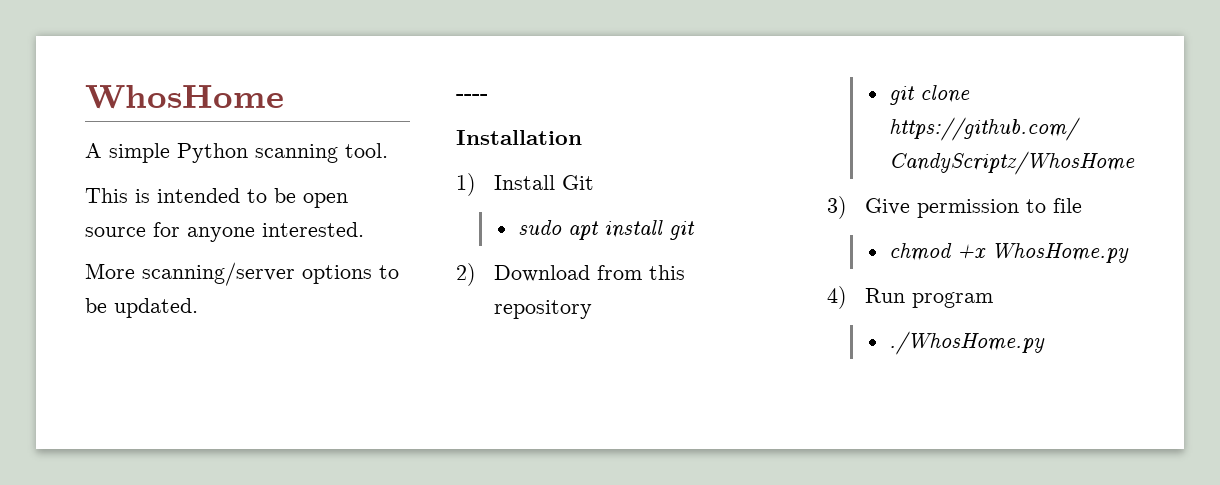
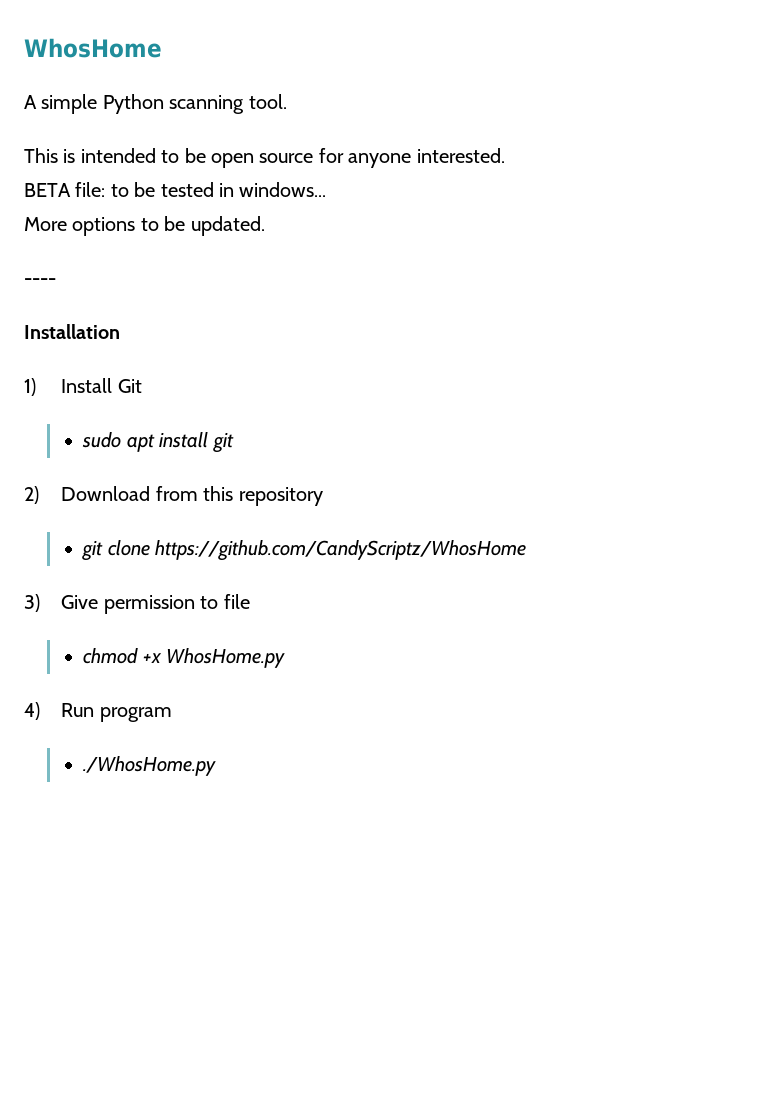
(364, 229) none -> [24,182,327,197] // BETA file: to be tested in windows...
[142,262,295,286] scanning/server -> (67, 224) none

